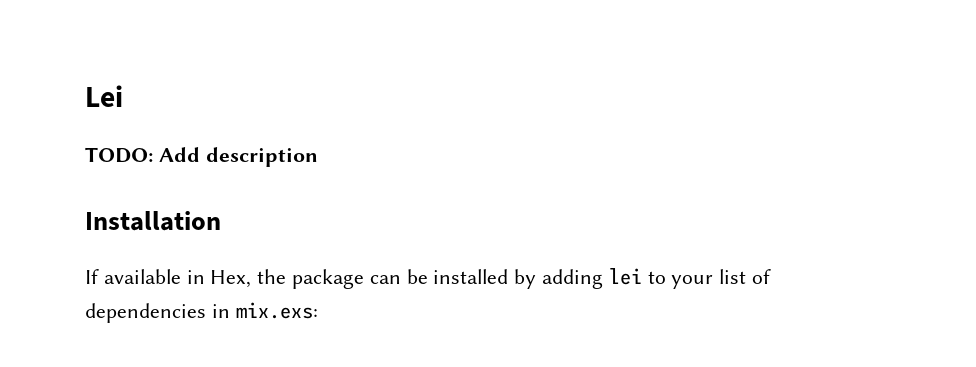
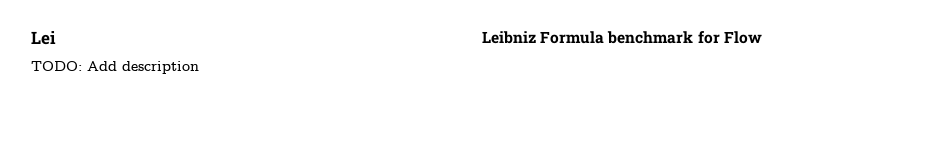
[85,211,221,231] [85,268,772,289] [85,302,318,323] Installation // If available in Hex, the package can be installed by adding lei to your list of dependencies in mix.exs: -> [482,31,762,44] Leibniz Formula benchmark for Flow

